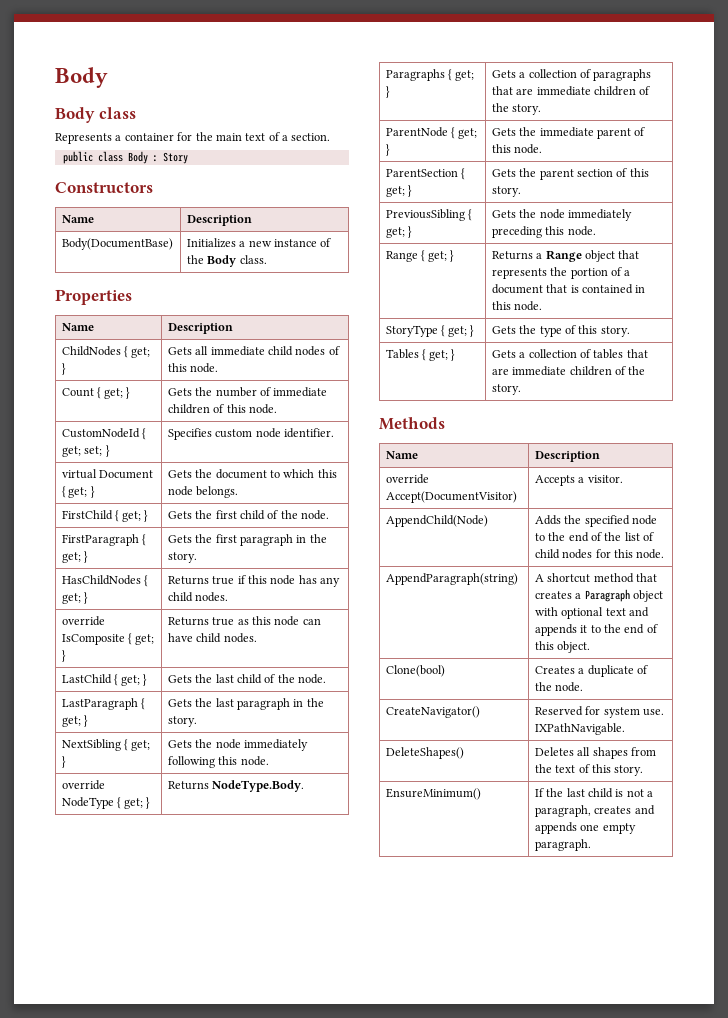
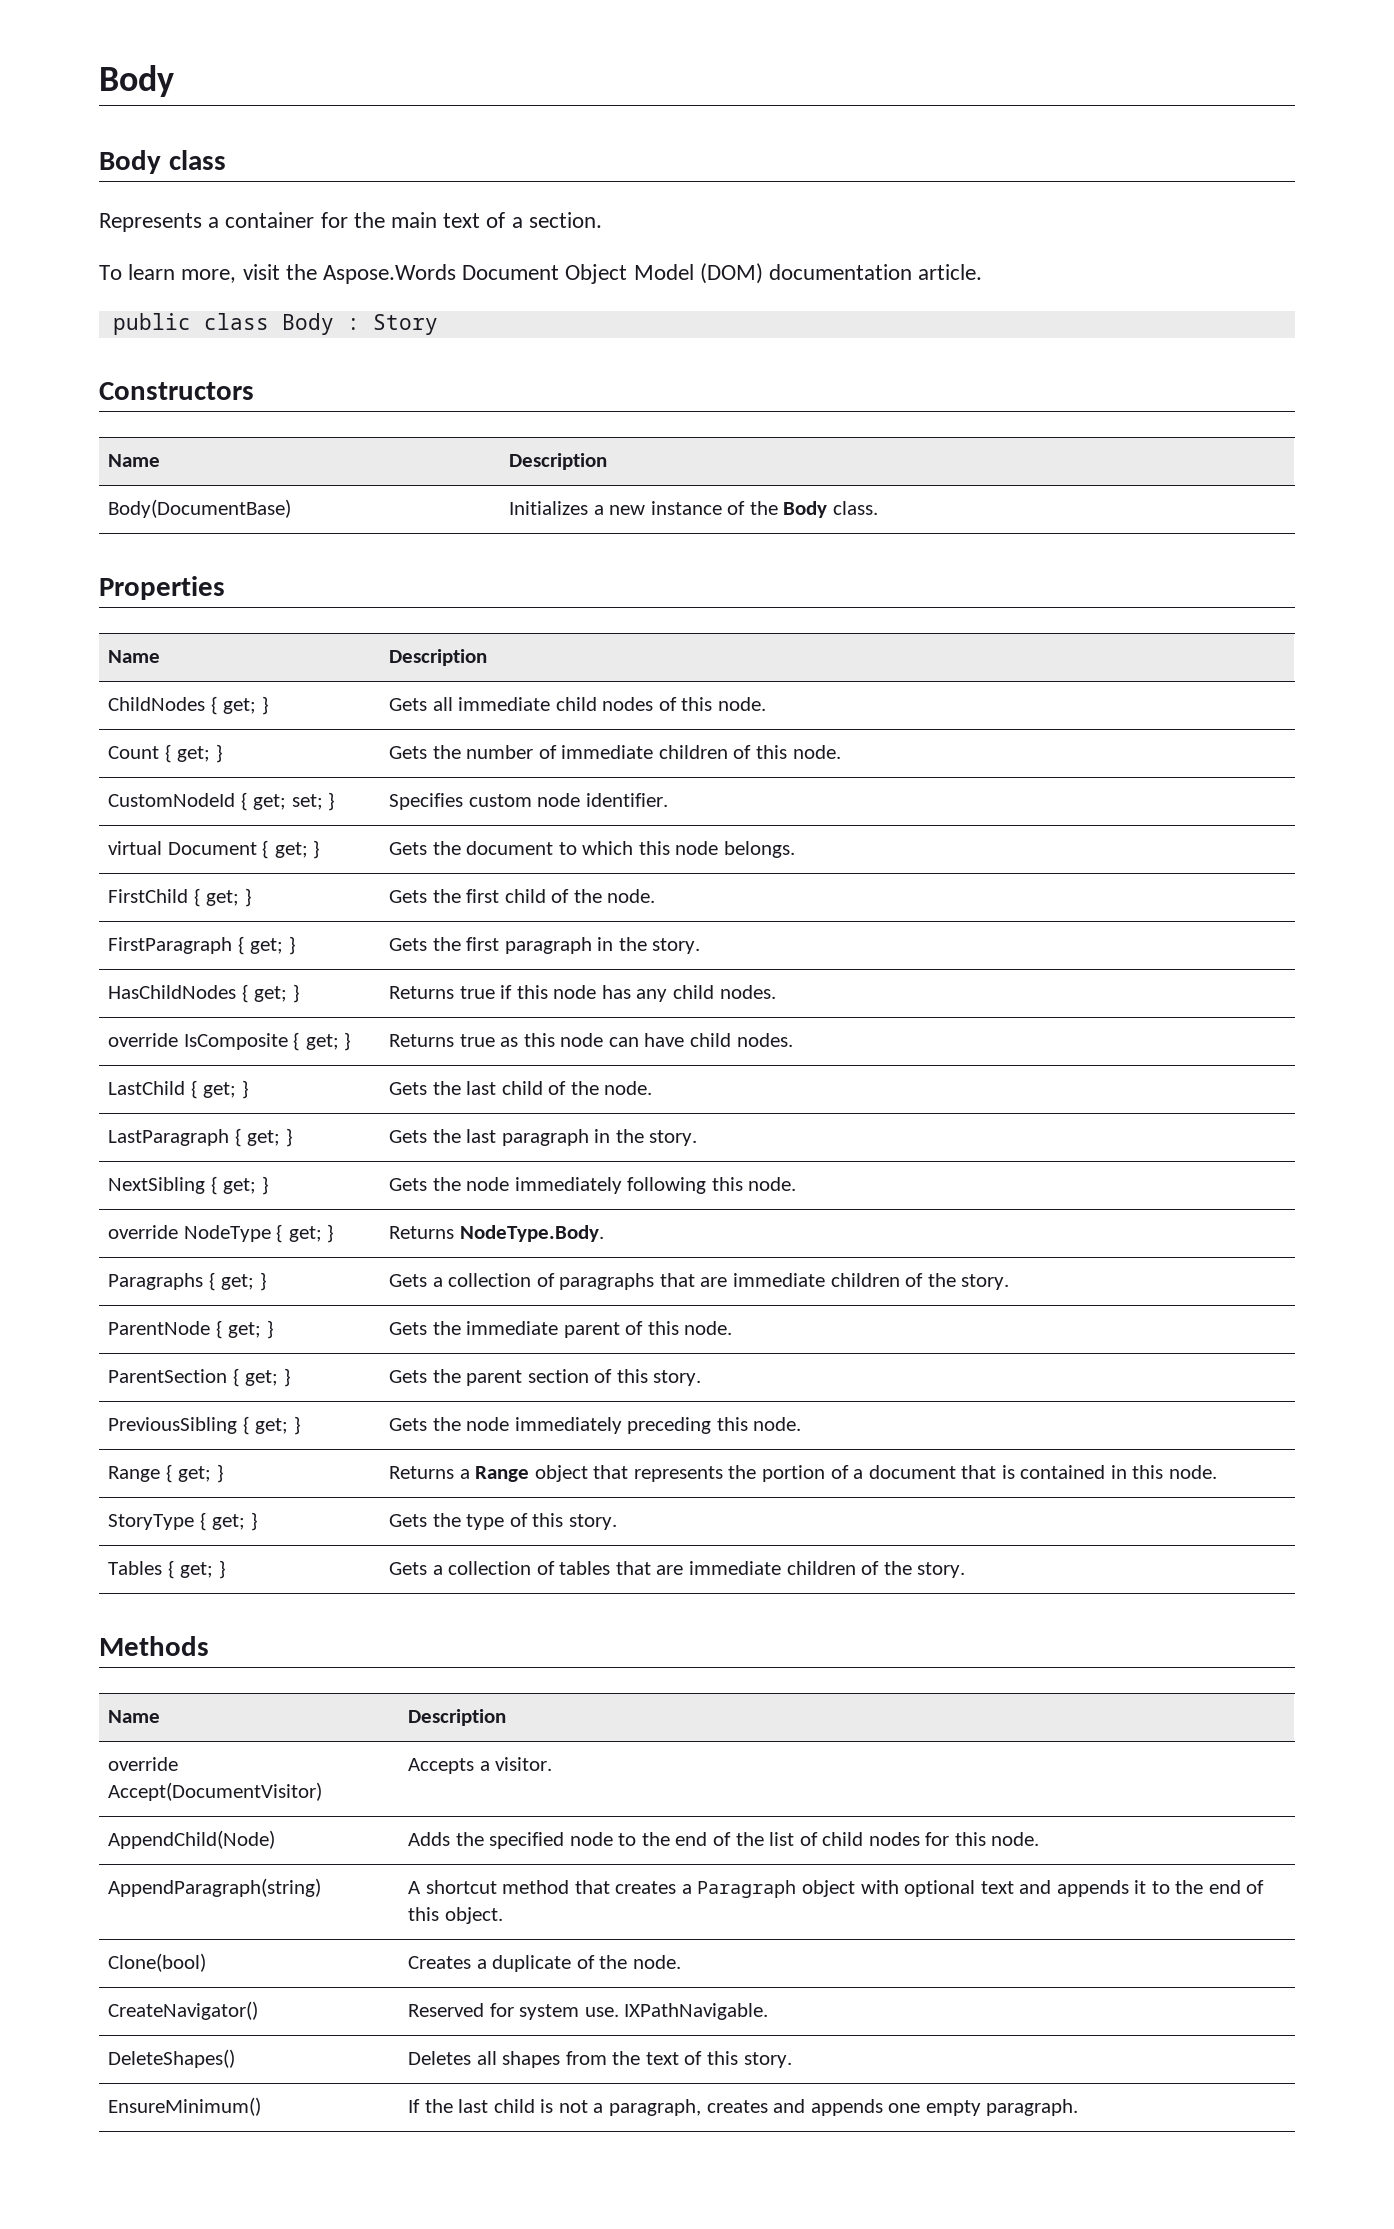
(331, 137) none -> [99,263,983,284] // To learn more, visit the Aspose.Words Document Object Model (DOM) documentation article.

